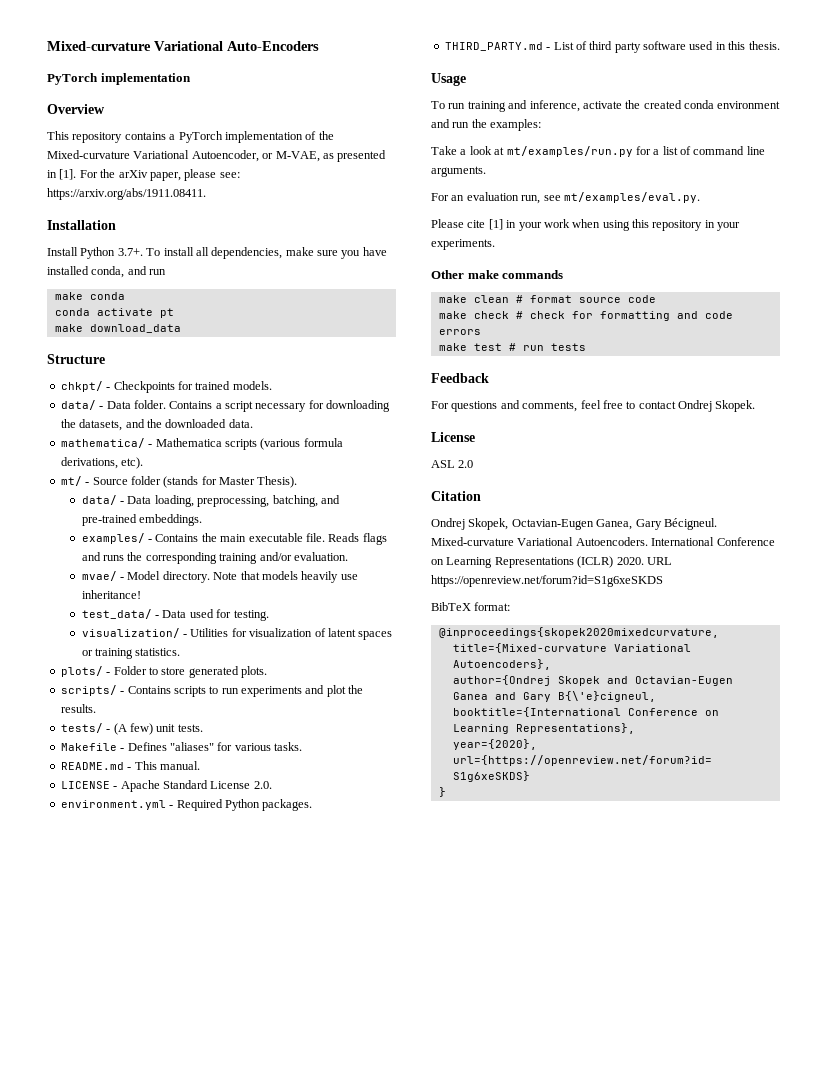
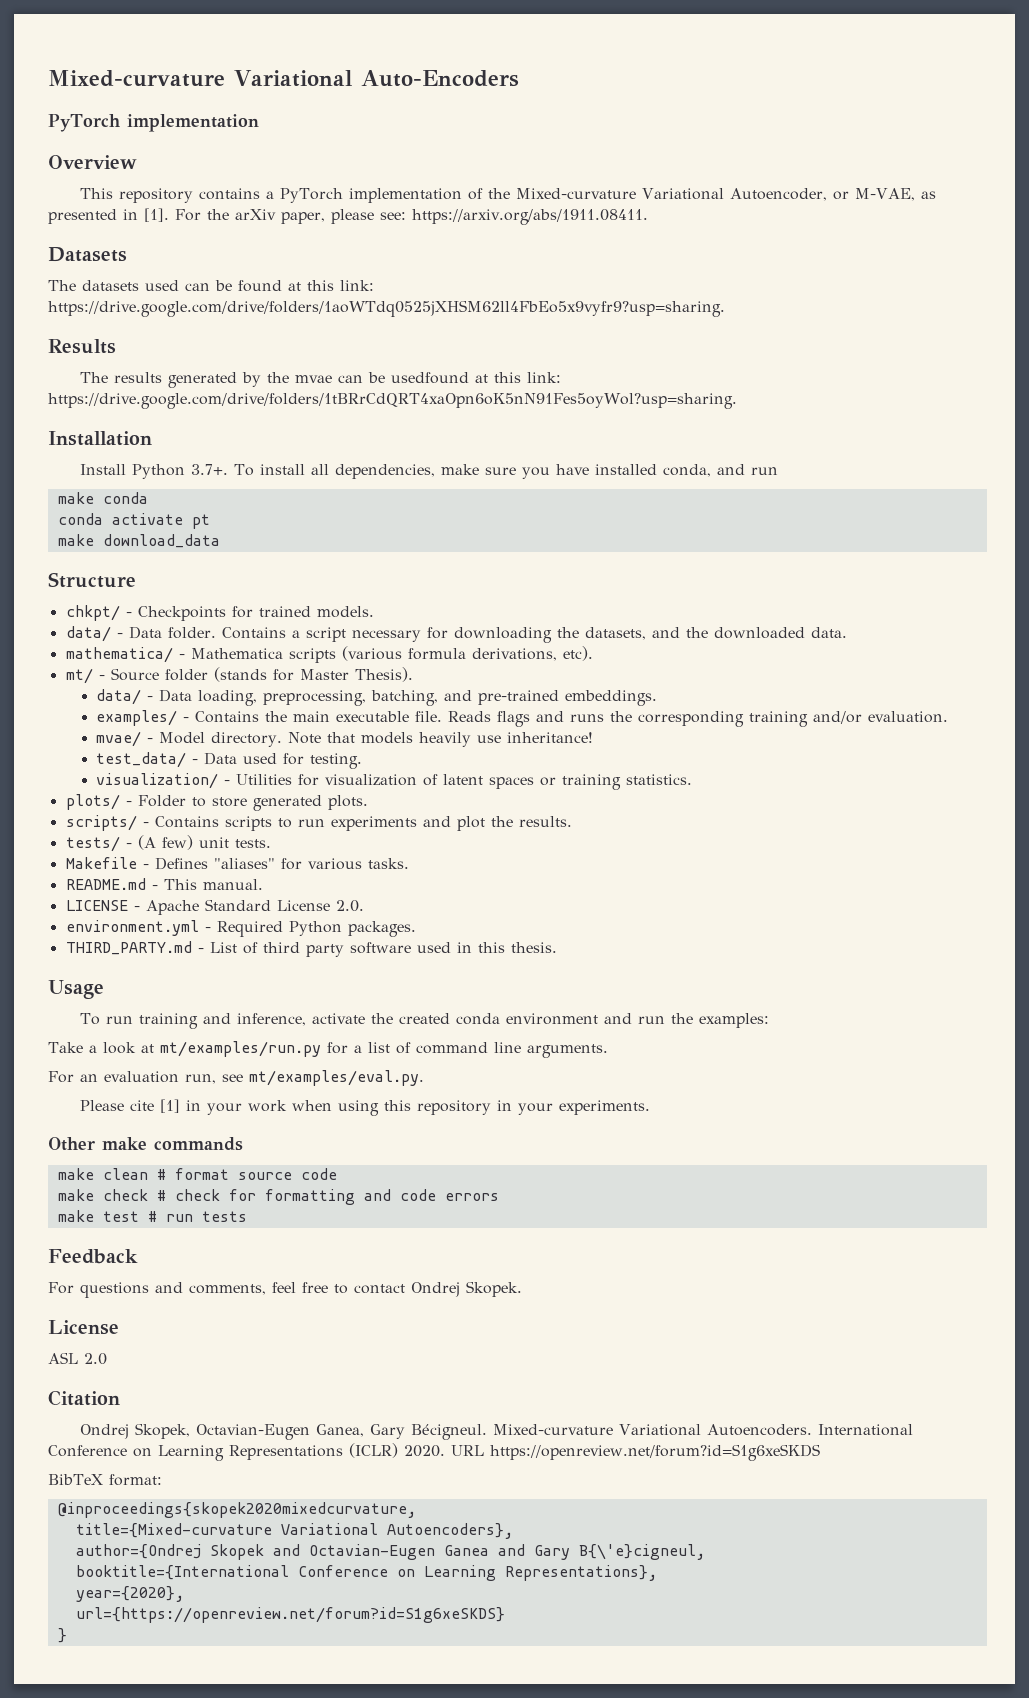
(206, 194) none -> [48,247,127,262] [48,280,374,292] [48,300,725,317] [48,339,116,354] [80,372,562,388] [48,393,737,409] // Datasets // The datasets used can be found at this link: https://drive.google.com/drive/folders/1aoWTdq0525jXHSM62ll4FbEo5x9vyfr9?usp=sharing. // Results // The results generated by the mvae can be usedfound at this link: https://drive.google.com/drive/folders/1tBRrCdQRT4xaOpn6oK5nN91Fes5oyWol?usp=sharing.

